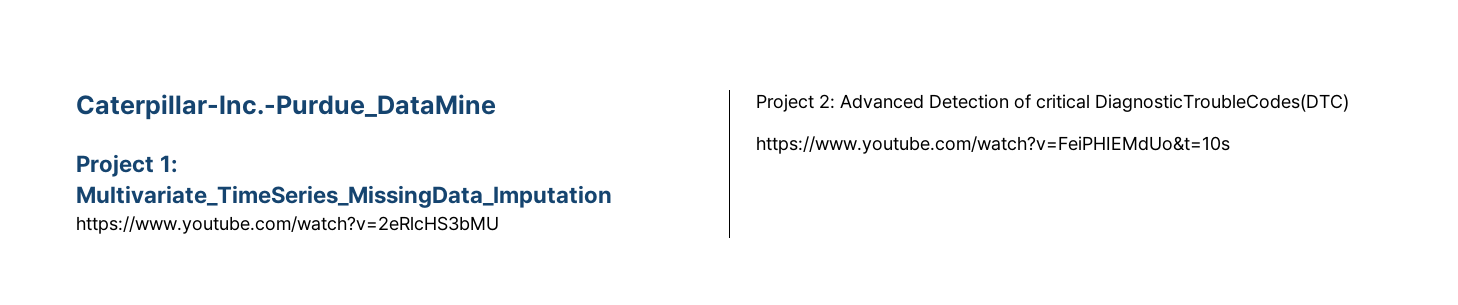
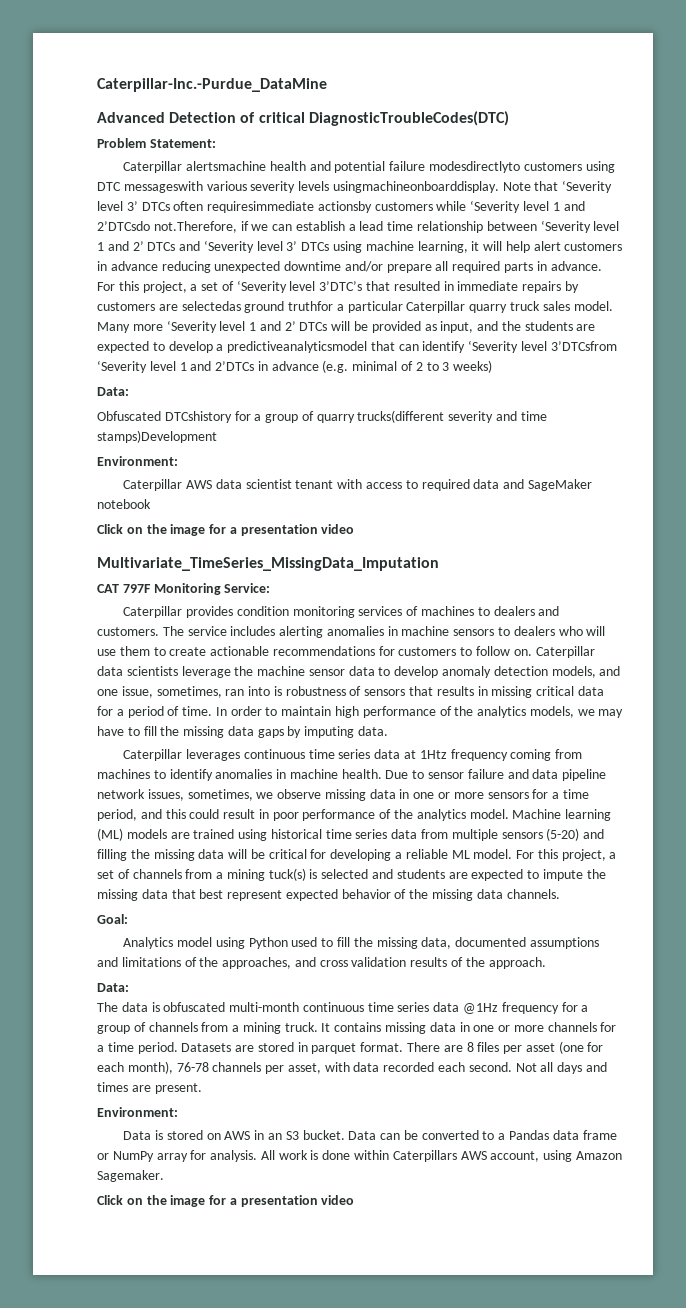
[76,154,178,177] [76,185,612,208] [76,216,499,234] [756,94,835,112] Project 1: Multivariate_TimeSeries_MissingData_Imputation // https://www.youtube.com/watch?v=2eRlcHS3bMU // Project 2: -> (327, 85) none
[756,136,1230,154] https://www.youtube.com/watch?v=FeiPHIEMdUo&t=10s -> [97,138,216,148] [123,161,615,173] [97,180,613,193] [97,200,585,213] [97,220,620,233] [97,240,623,253] [97,261,602,273] [97,280,579,293] [97,301,613,313] [97,320,596,333] [97,340,617,353] [97,360,493,373] [97,387,129,396] [97,410,547,423] [97,430,217,443] [97,456,178,466] [123,479,592,491] [97,499,151,509] [97,524,355,536] [97,557,439,571] [97,583,271,595] [123,606,560,618] [97,626,606,638] [97,646,595,658] [97,666,621,678] [97,686,604,698] [97,706,624,718] [97,726,389,738] [123,749,583,761] [97,769,607,781] [97,789,589,801] [97,809,612,821] [97,828,605,841] [97,849,617,861] [97,868,606,881] [97,889,560,901] [97,914,128,924] [123,937,599,949] [97,957,546,969] [97,983,129,992] [97,1002,589,1014] [97,1022,617,1034] [97,1041,604,1054] [97,1061,607,1074] [97,1082,202,1094] [97,1107,178,1117] [123,1130,617,1140] [97,1150,622,1162] [97,1170,164,1182] [97,1195,355,1207] Problem Statement: // Caterpillar alertsmachine health and potential failure modesdirectlyto customers using DTC messageswith various severity levels usingmachineonboarddisplay. Note that ‘Severity level 3’ DTCs often requiresimmediate actionsby customers while ‘Severity level 1 and 2’DTCsdo not.Therefore, if we can establish a lead time relationship between ‘Severity level 1 and 2’ DTCs and ‘Severity level 3’ DTCs using machine learning, it will help alert customers in advance reducing unexpected downtime and/or prepare all required parts in advance. For this project, a set of ‘Severity level 3’DTC’s that resulted in immediate repairs by customers are selectedas ground truthfor a particular Caterpillar quarry truck sales model. Many more ‘Severity level 1 and 2’ DTCs will be provided as input, and the students are expected to develop a predictiveanalyticsmodel that can identify ‘Severity level 3’DTCsfrom ‘Severity level 1 and 2’DTCs in advance (e.g. minimal of 2 to 3 weeks) // Data: // Obfuscated DTCshistory for a group of quarry trucks(different severity and time stamps)Development // Environment: // Caterpillar AWS data scientist tenant with access to required data and SageMaker notebook // Click on the image for a presentation video // Multivariate_TimeSeries_MissingData_Imputation // CAT 797F Monitoring Service: // Caterpillar provides condition monitoring services of machines to dealers and customers. The service includes alerting anomalies in machine sensors to dealers who will use them to create actionable recommendations for customers to follow on. Caterpillar data scientists leverage the machine sensor data to develop anomaly detection models, and one issue, sometimes, ran into is robustness of sensors that results in missing critical data for a period of time. In order to maintain high performance of the analytics models, we may have to fill the missing data gaps by imputing data. // Caterpillar leverages continuous time series data at 1Htz frequency coming from machines to identify anomalies in machine health. Due to sensor failure and data pipeline network issues, sometimes, we observe missing data in one or more sensors for a time period, and this could result in poor performance of the analytics model. Machine learning (ML) models are trained using historical time series data from multiple sensors (5-20) and filling the missing data will be critical for developing a reliable ML model. For this project, a set of channels from a mining tuck(s) is selected and students are expected to impute the missing data that best represent expected behavior of the missing data channels. // Goal: // Analytics model using Python used to fill the missing data, documented assumptions and limitations of the approaches, and cross validation results of the approach. // Data: // The data is obfuscated multi-month continuous time series data @1Hz frequency for a group of channels from a mining truck. It contains missing data in one or more channels for a time period. Datasets are stored in parquet format. There are 8 files per asset (one for each month), 76-78 channels per asset, with data recorded each second. Not all days and times are present. // Environment: // Data is stored on AWS in an S3 bucket. Data can be converted to a Pandas data frame or NumPy array for analysis. All work is done within Caterpillars AWS account, using Amazon Sagemaker. // Click on the image for a presentation video

